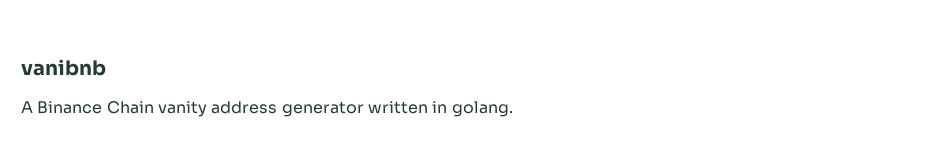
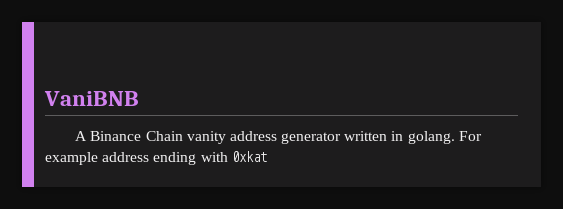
[21,59,106,76] vanibnb -> [44,91,139,106] VaniBNB
(513, 109) none -> [458,131,482,141] [45,151,267,165] For example address ending with 0xkat

